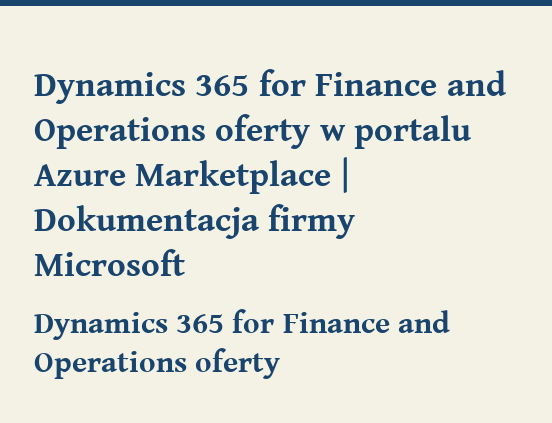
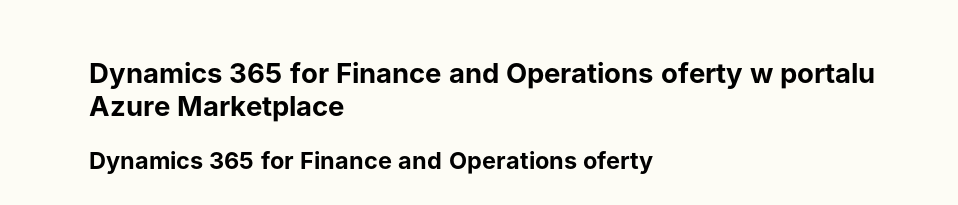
[340,157,349,193] [34,204,356,239] [34,249,185,276] | Dokumentacja firmy Microsoft -> (345, 109) none

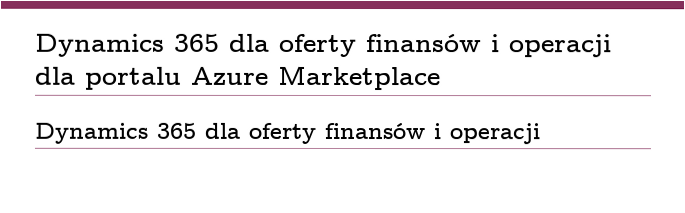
[89,61,773,89] Dynamics 365 for Finance and Operations oferty w -> [35,33,612,58] [35,66,76,85] Dynamics 365 dla oferty finansów i operacji dla
[260,151,654,174] for Finance and Operations oferty -> [204,122,540,145] dla oferty finansów i operacji

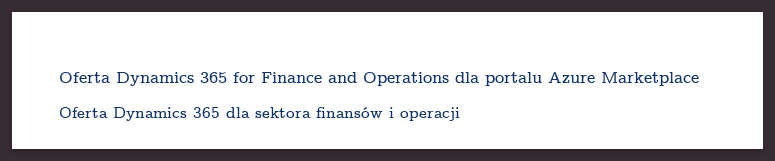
[35,33,612,58] Dynamics 365 dla oferty finansów i operacji -> [59,72,449,86] Oferta Dynamics 365 for Finance and Operations
[34,122,316,144] Dynamics 365 dla oferty -> [59,107,311,121] Oferta Dynamics 365 dla sektora

